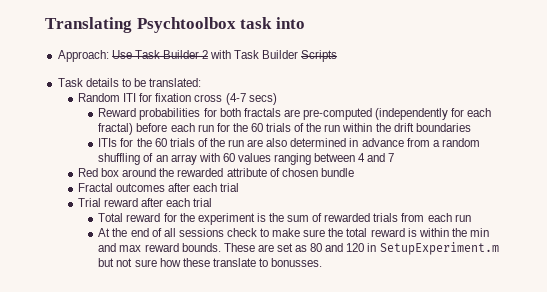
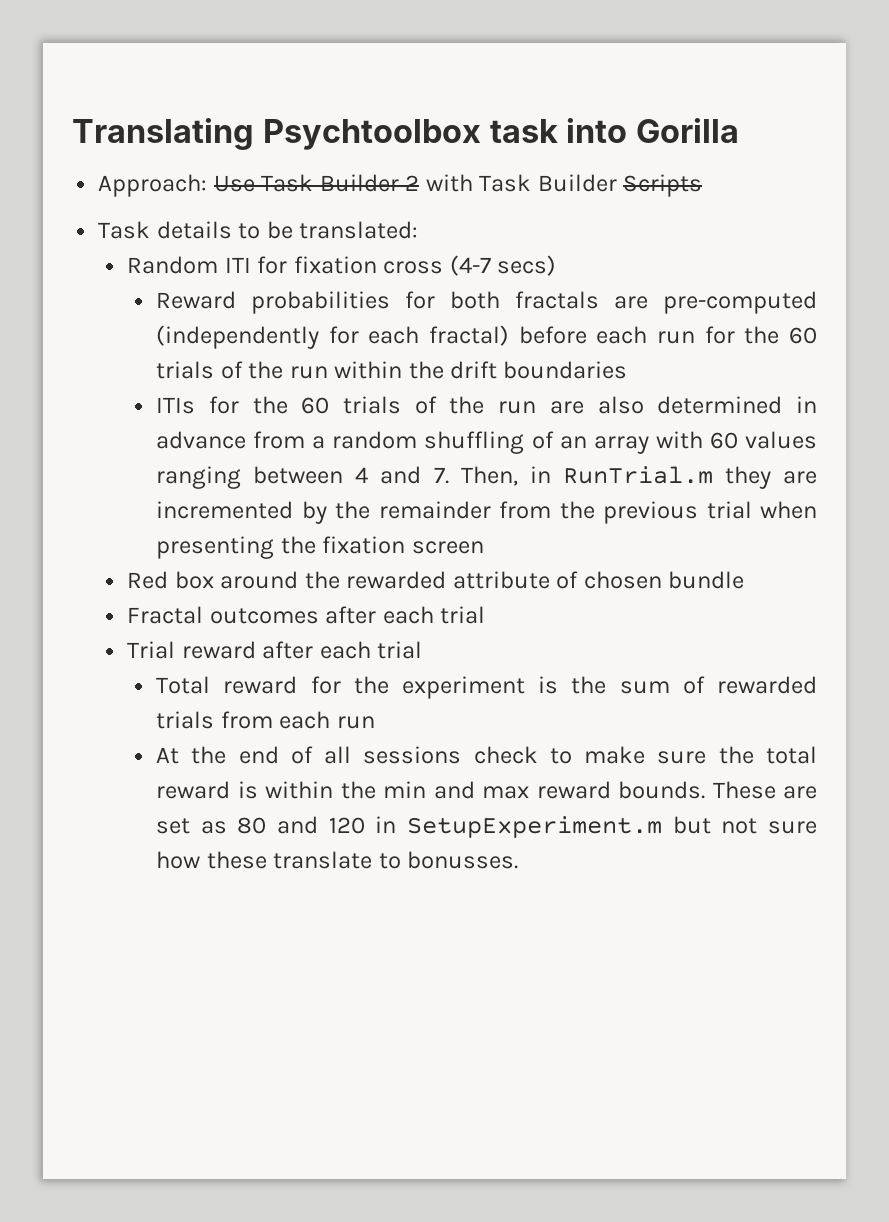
(305, 23) none -> [636,118,740,143] Gorilla
[388,153,395,162] 7 -> [433,466,817,489] [156,501,817,524] [156,536,484,559] 7. Then, in RunTrial.m they are incremented by the remainder from the previous trial when presenting the fixation screen

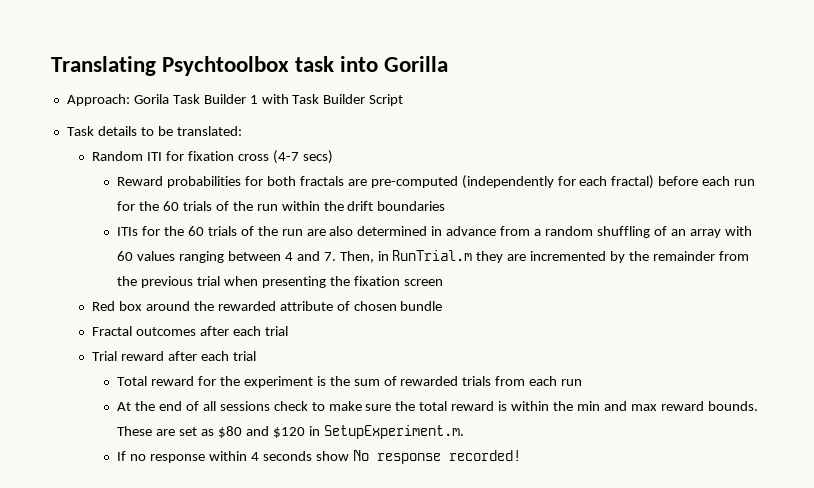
[213,174,420,192] Use Task Builder 2 -> [133,94,258,104] Gorila Task Builder 1
[623,174,703,197] Scripts -> [369,94,404,106] Script
[237,816,817,838] [156,851,519,869] 80 and 120 in SetupExperiment.m but not sure how these translate to bonusses. -> [217,425,464,439] [117,450,521,464] $80 and $120 in SetupExperiment.m. // If no response within 4 seconds show No response recorded!

